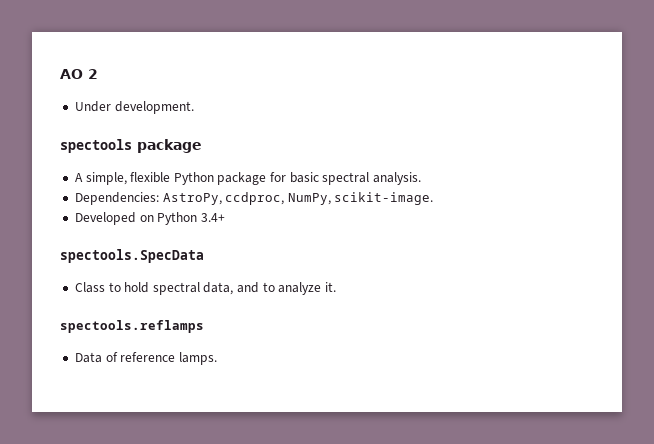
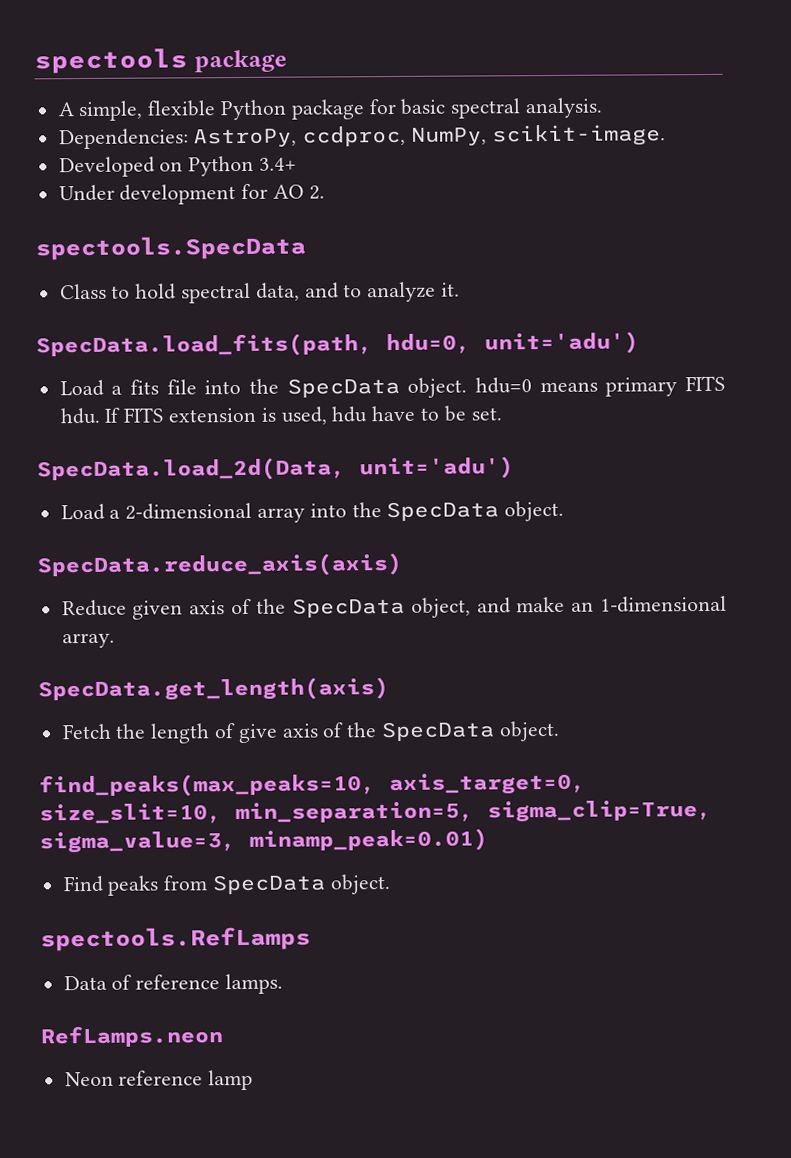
[60,69,98,79] [74,101,194,114] AO 2 // Under development. // -> (34, 61) none
(225, 217) none -> [58,183,325,205] // Under development for AO 2.
[60,320,204,333] spectools.reflamps -> [36,331,639,358] [59,375,725,398] [59,405,502,425] [37,456,514,482] [60,500,565,523] [37,552,402,578] [61,595,727,620] [61,632,115,649] [38,677,389,702] [61,720,560,744] [39,772,586,798] [39,799,712,825] [39,828,488,854] [62,874,391,896] [40,926,311,952] SpecData.load_fits(path, hdu=0, unit='adu') // Load a fits file into the SpecData object. hdu=0 means primary FITS hdu. If FITS extension is used, hdu have to be set. // SpecData.load_2d(Data, unit='adu') // Load a 2-dimensional array into the SpecData object. // SpecData.reduce_axis(axis) // Reduce given axis of the SpecData object, and make an 1-dimensional array. // SpecData.get_length(axis) // Fetch the length of give axis of the SpecData object. // find_peaks(max_peaks=10, axis_target=0, size_slit=10, min_separation=5, sigma_clip=True, sigma_value=3, minamp_peak=0.01) // Find peaks from SpecData object. // spectools.RefLamps
(217, 358) none -> [40,1025,224,1048] [64,1069,254,1091] // RefLamps.neon // Neon reference lamp

